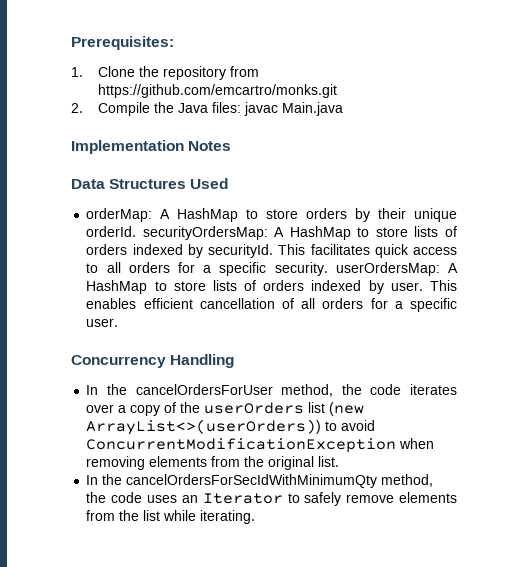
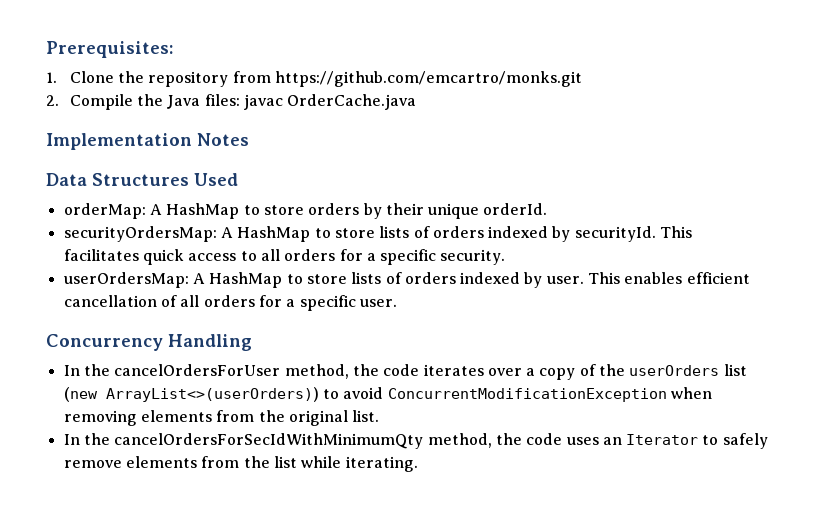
[281,102,343,116] Main.java -> [287,94,417,110] OrderCache.java
(137, 231) none -> (548, 209) //
(328, 269) none -> (506, 257) //

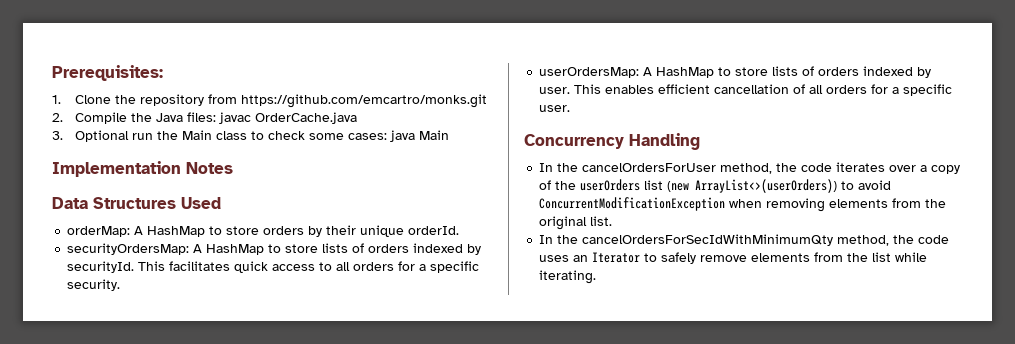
(417, 102) none -> [52,130,449,142] // 3. Optional run the Main class to check some cases: java Main

